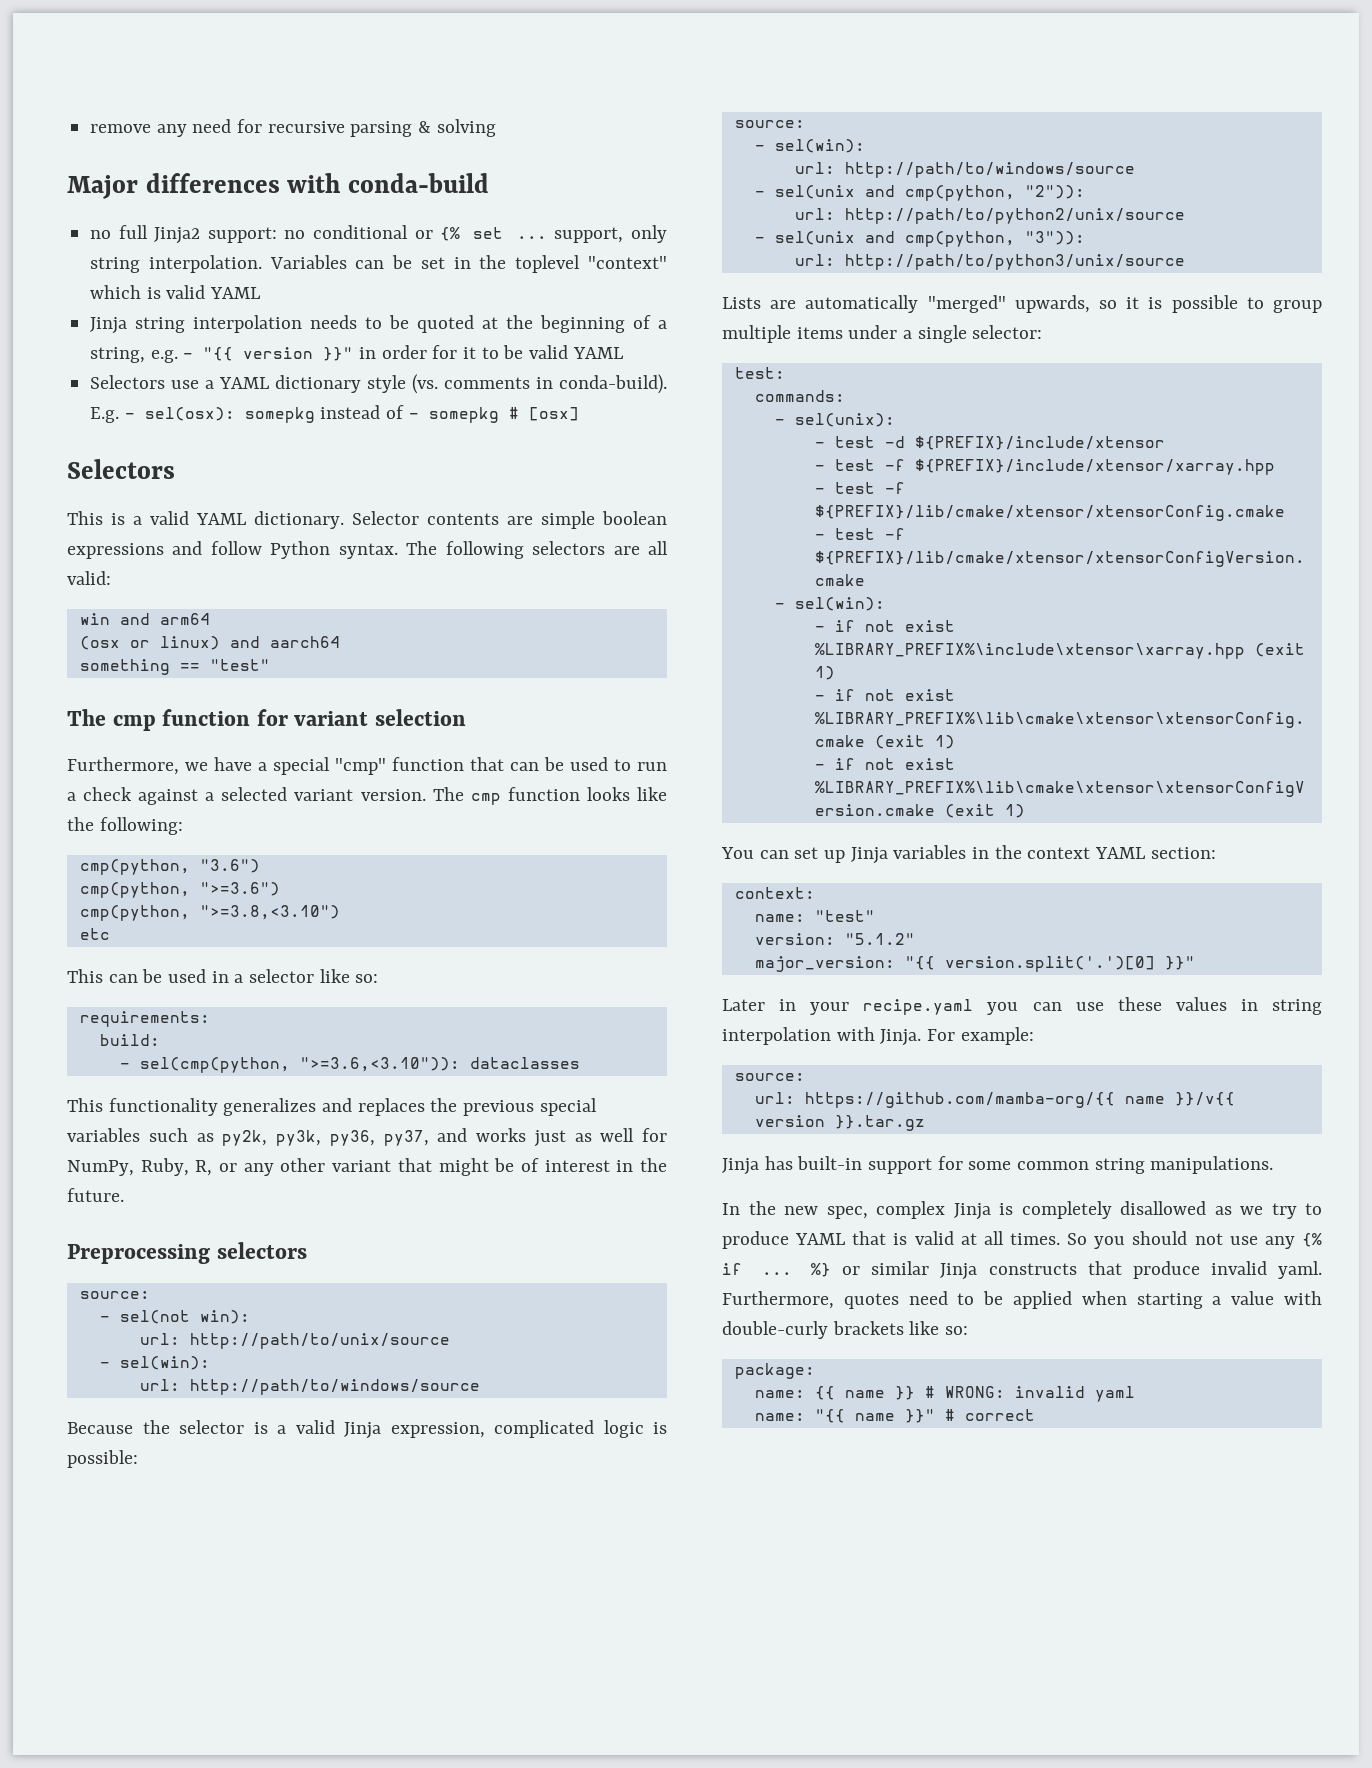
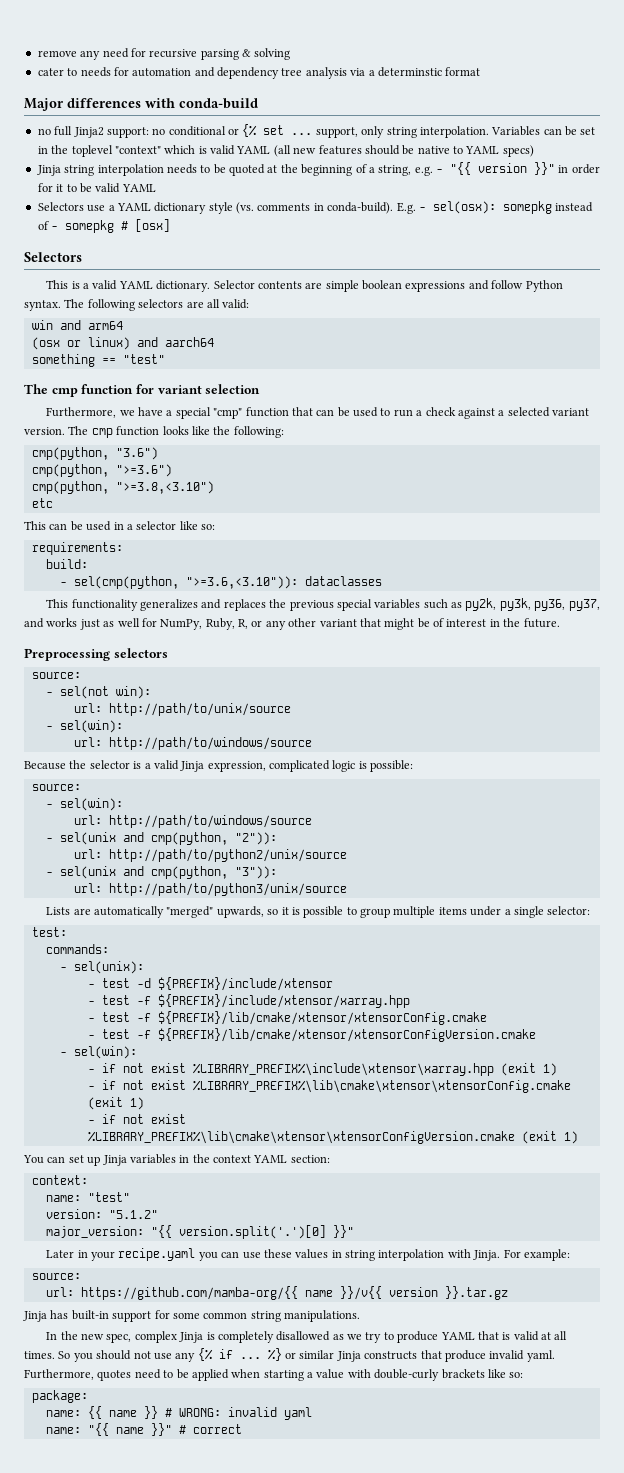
(496, 128) none -> [37,67,481,79] // cater to needs for automation and dependency tree analysis via a determinstic format
(261, 293) none -> [273,145,534,157] (all new features should be native to YAML specs)

